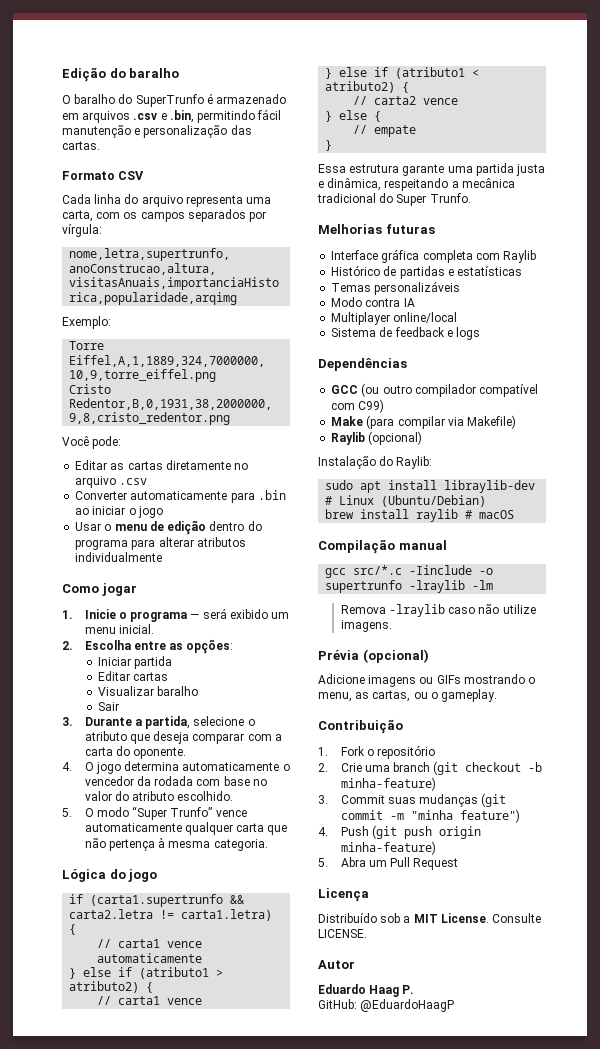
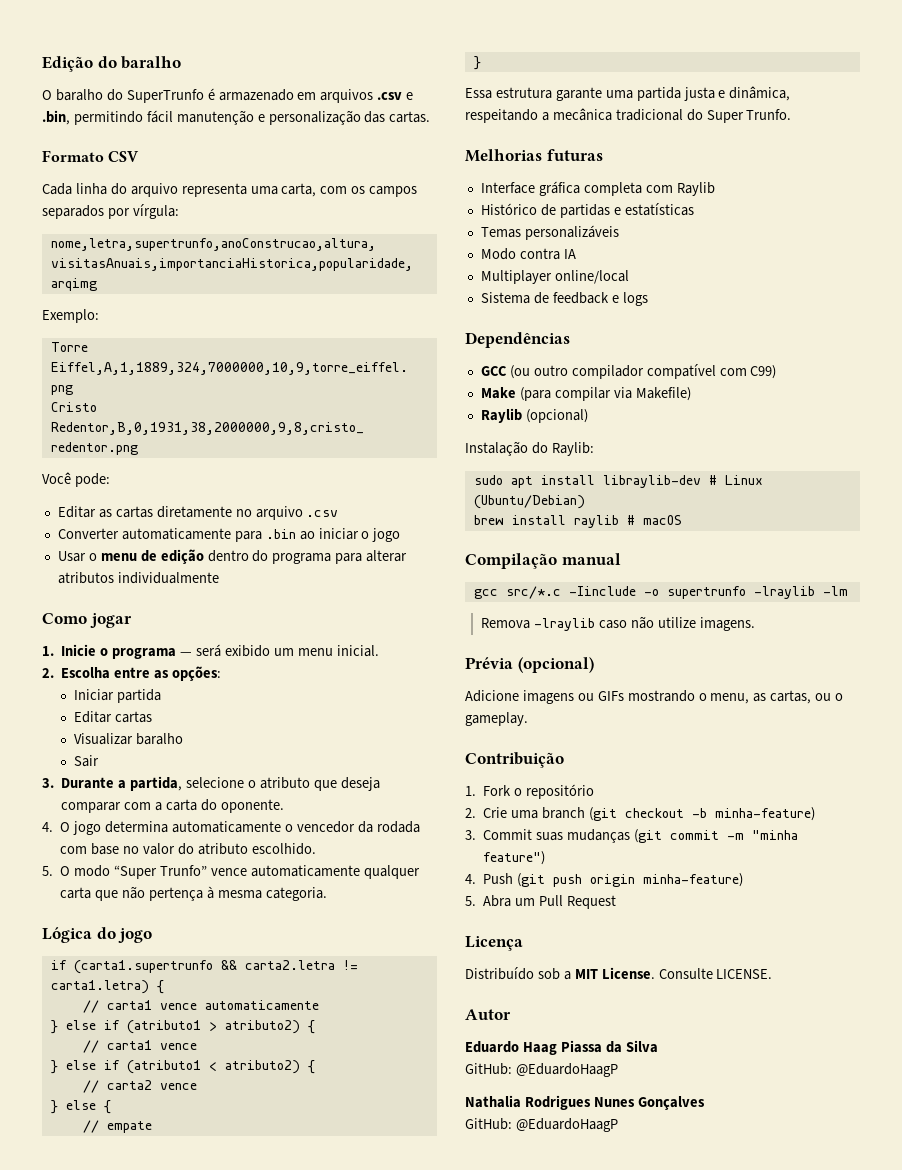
[402,985,415,994] [318,999,455,1012] P. // GitHub: @EduardoHaagP -> [560,1040,658,1053] [465,1063,618,1077] [465,1095,705,1110] [465,1118,618,1132] Piassa da Silva // GitHub: @EduardoHaagP // Nathalia Rodrigues Nunes Gonçalves // GitHub: @EduardoHaagP

